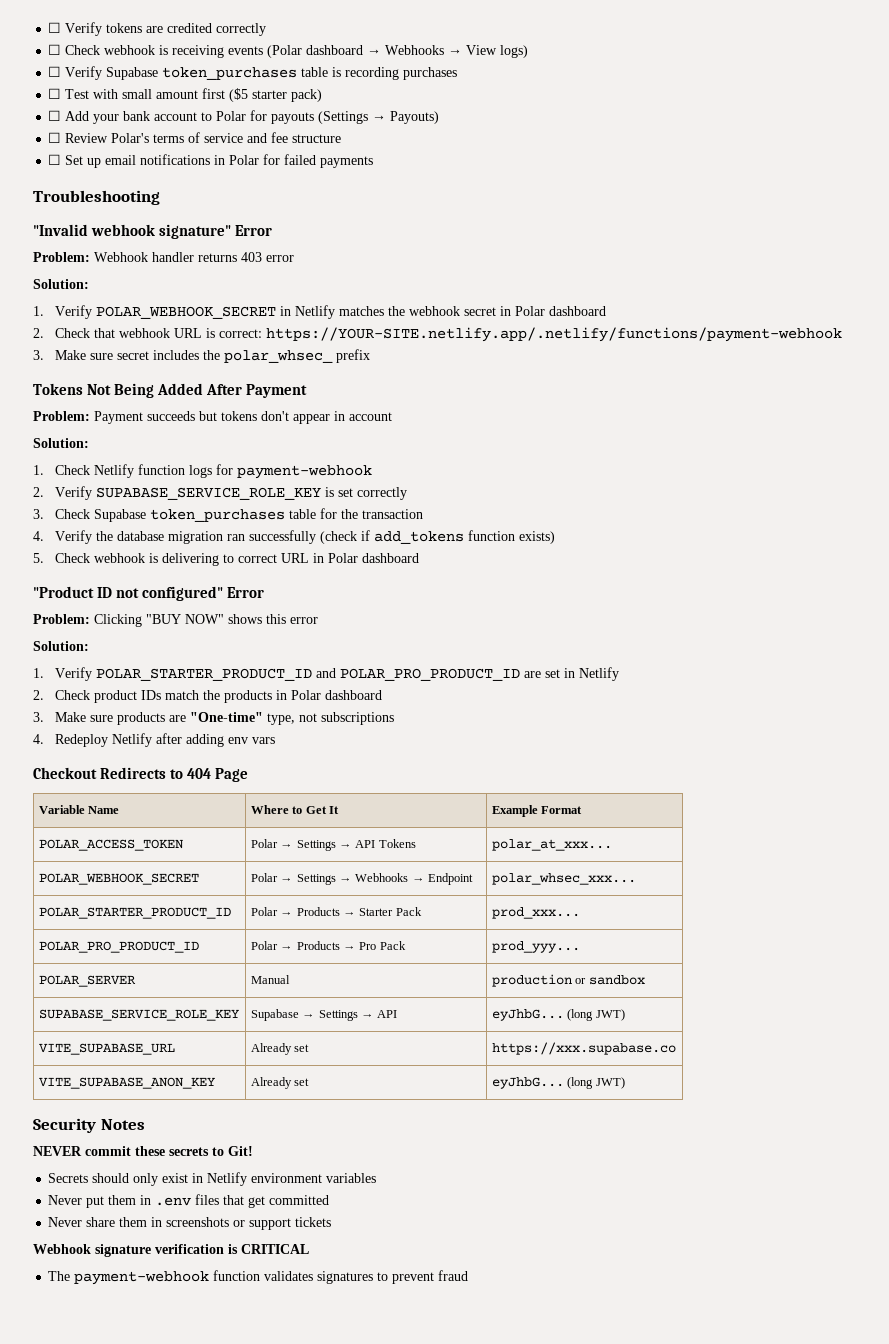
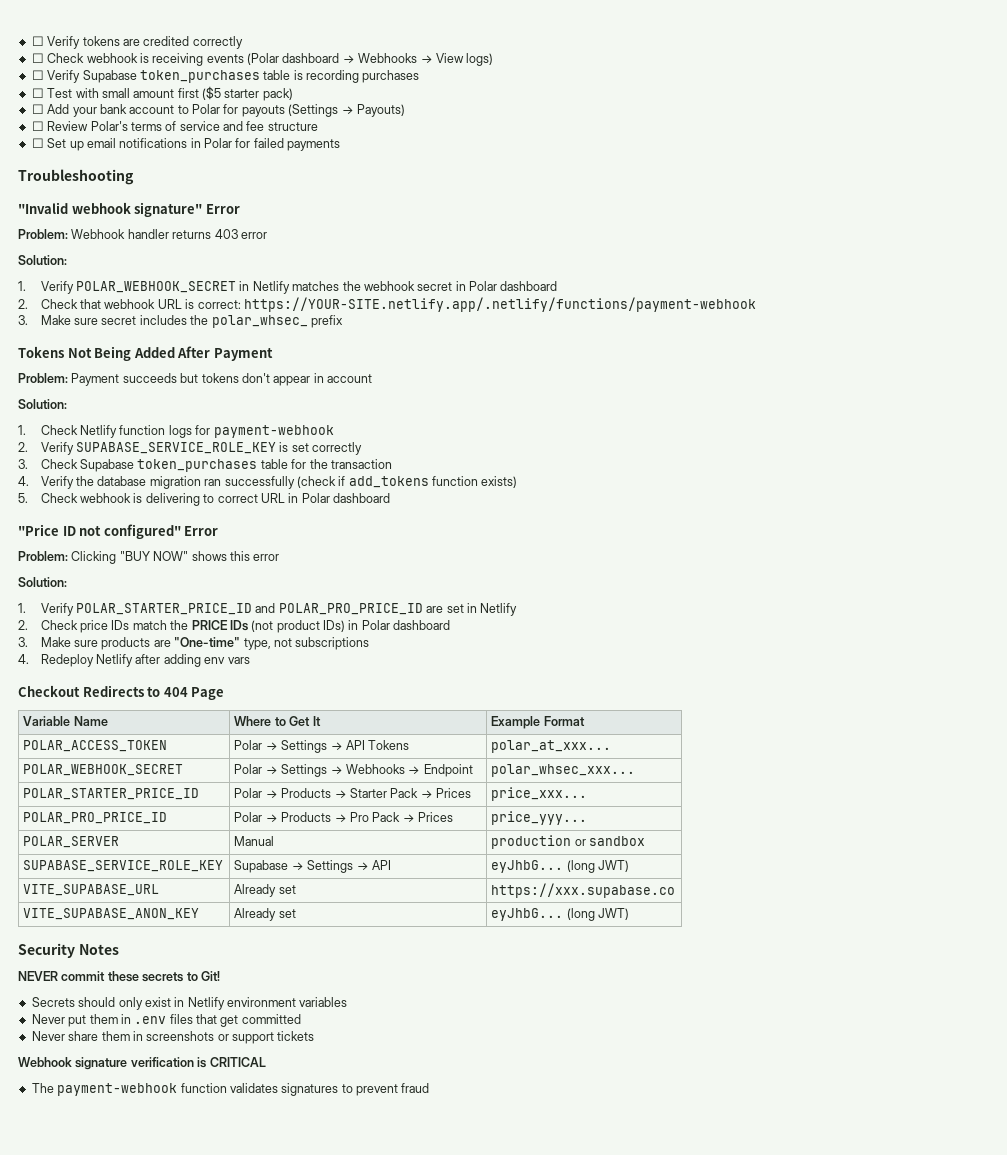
[33,586,94,598] "Product -> [18,524,59,536] "Price
[95,668,520,681] POLAR_STARTER_PRODUCT_ID and POLAR_PRO_PRODUCT_ID -> [76,603,423,615] POLAR_STARTER_PRICE_ID and POLAR_PRO_PRICE_ID
[93,690,137,703] product -> [80,620,109,633] price
[223,690,272,703] products -> [191,620,346,633] PRICE IDs (not product IDs)
[38,907,231,919] POLAR_STARTER_PRODUCT_ID -> [23,788,200,800] POLAR_STARTER_PRICE_ID
[491,907,580,919] [38,941,199,953] | prod_xxx... // POLAR_PRO_PRODUCT_ID -> [420,788,472,798] [491,787,588,801] [23,812,168,824] → Prices | price_xxx... // POLAR_PRO_PRICE_ID
[491,941,580,953] | prod_yyy... -> [402,812,454,822] [491,811,588,825] → Prices | price_yyy...

